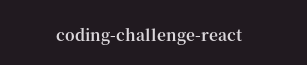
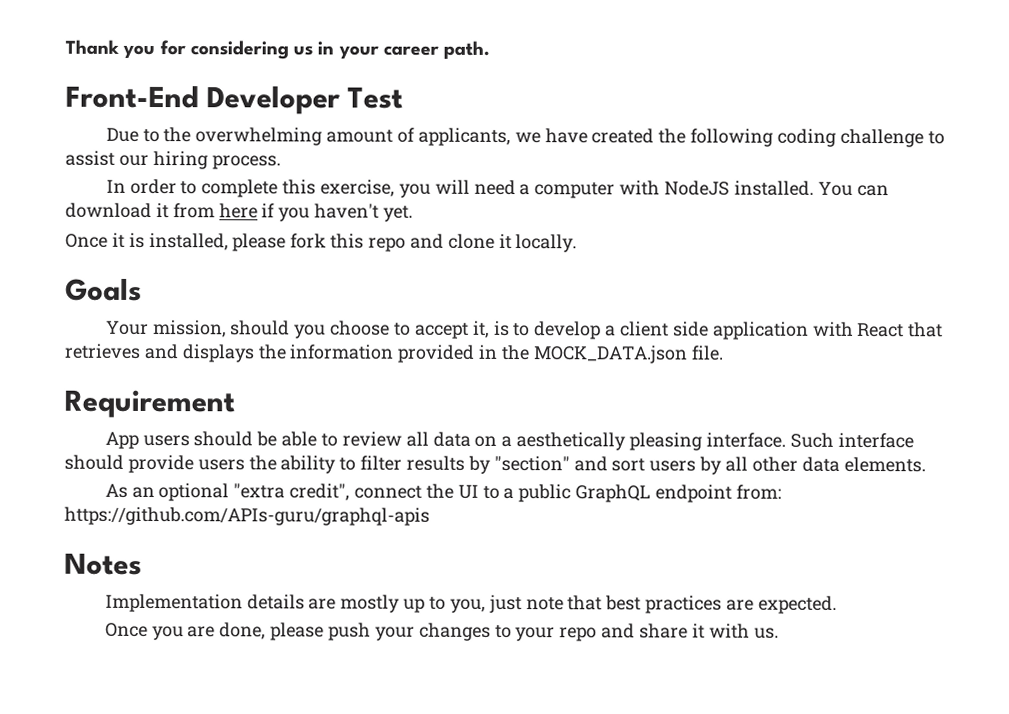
[56,27,243,45] coding-challenge-react -> [65,39,491,60] [65,85,404,115] [105,127,945,148] [65,150,281,170] [105,178,889,199] [65,202,414,222] [65,232,578,253] [65,278,142,301] [105,320,944,340] [64,343,724,364] [64,389,235,419] [104,431,914,451] [64,454,926,475] [104,483,782,503] [64,506,430,526] [64,552,142,575] [104,593,837,614] [104,622,779,642] Thank you for considering us in your career path. // Front-End Developer Test // Due to the overwhelming amount of applicants, we have created the following coding challenge to assist our hiring process. // In order to complete this exercise, you will need a computer with NodeJS installed. You can download it from here if you haven't yet. // Once it is installed, please fork this repo and clone it locally. // Goals // Your mission, should you choose to accept it, is to develop a client side application with React that retrieves and displays the information provided in the MOCK_DATA.json file. // Requirement // App users should be able to review all data on a aesthetically pleasing interface. Such interface should provide users the ability to filter results by "section" and sort users by all other data elements. // As an optional "extra credit", connect the UI to a public GraphQL endpoint from: https://github.com/APIs-guru/graphql-apis // Notes // Implementation details are mostly up to you, just note that best practices are expected. // Once you are done, please push your changes to your repo and share it with us.

